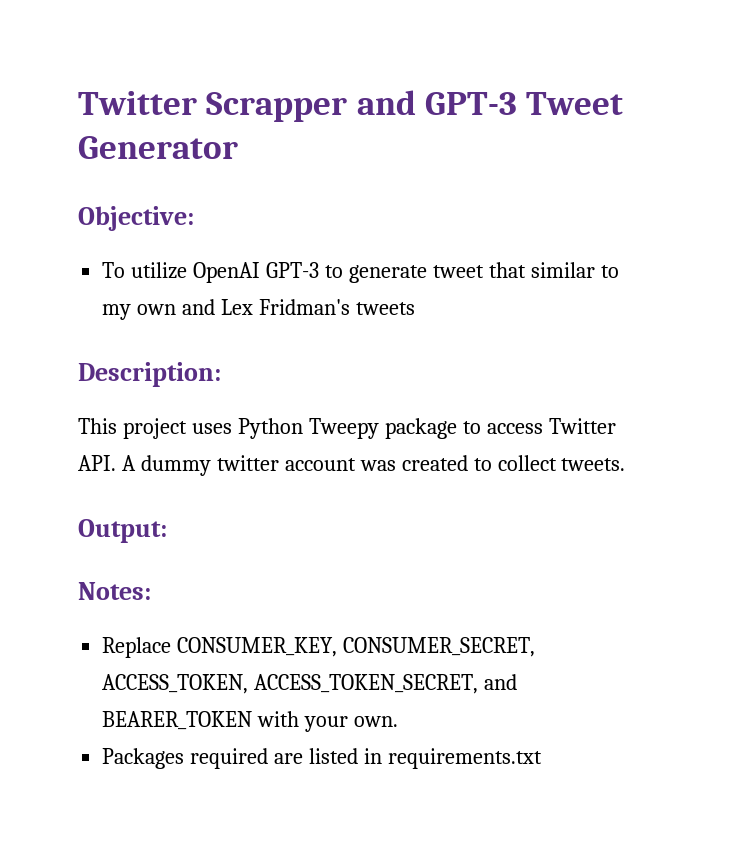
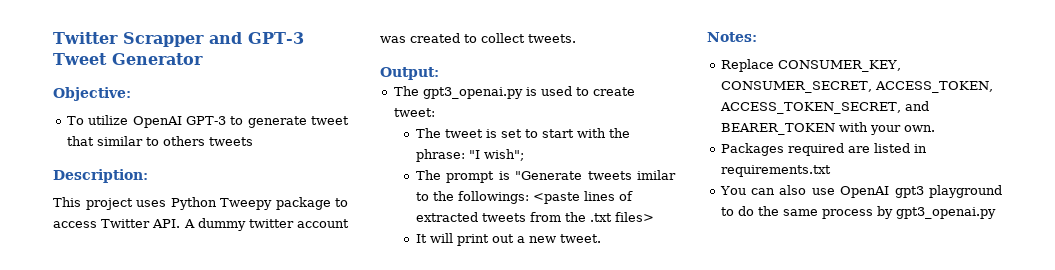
[102,299,350,320] my own and Lex Fridman's -> [162,136,205,146] others
(167, 531) none -> [393,86,635,99] [393,108,435,117] [415,128,630,138] [415,149,524,162] [415,170,676,183] [415,191,633,204] [415,212,654,222] [415,233,601,246] // The gpt3_openai.py is used to create tweet: // The tweet is set to start with the phrase: "I wish"; // The prompt is "Generate tweets imilar to the followings: <paste lines of extracted tweets from the .txt files> // It will print out a new tweet.
(542, 758) none -> [719,185,1002,198] [720,206,996,219] // You can also use OpenAI gpt3 playground to do the same process by gpt3_openai.py

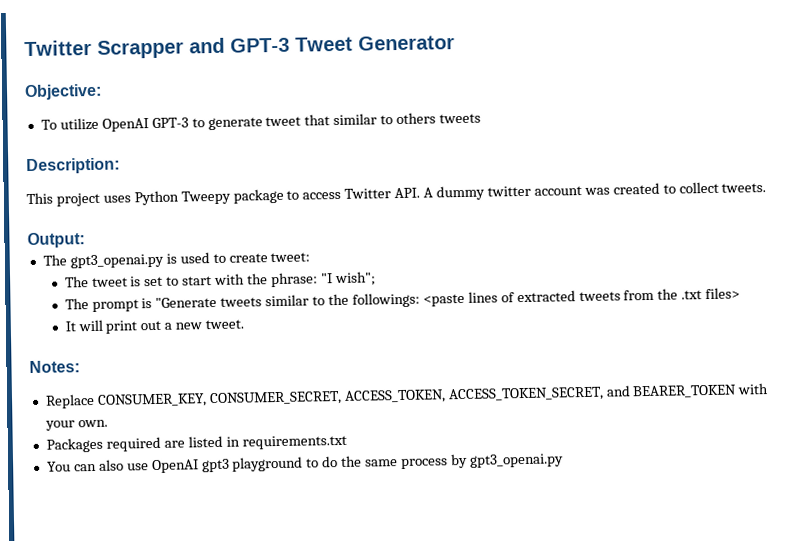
[637,170,676,180] imilar -> [265,294,310,307] similar

